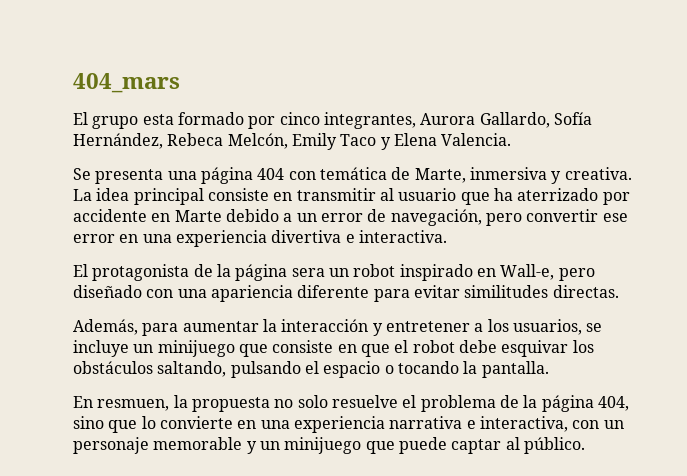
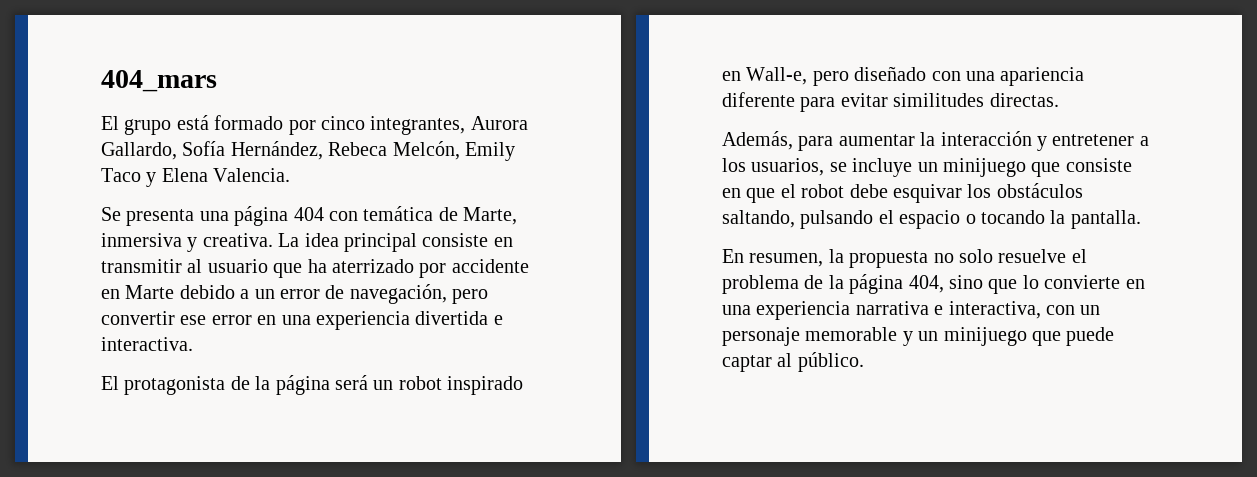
[142,114,174,125] esta -> [176,115,209,130] está
[271,230,342,243] divertiva -> [415,311,489,325] divertida
[291,268,325,277] sera -> [335,375,368,390] será
[97,399,170,411] resmuen, -> [749,253,824,267] resumen,

